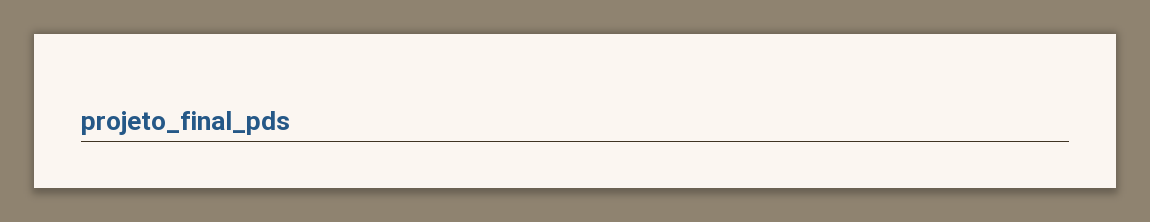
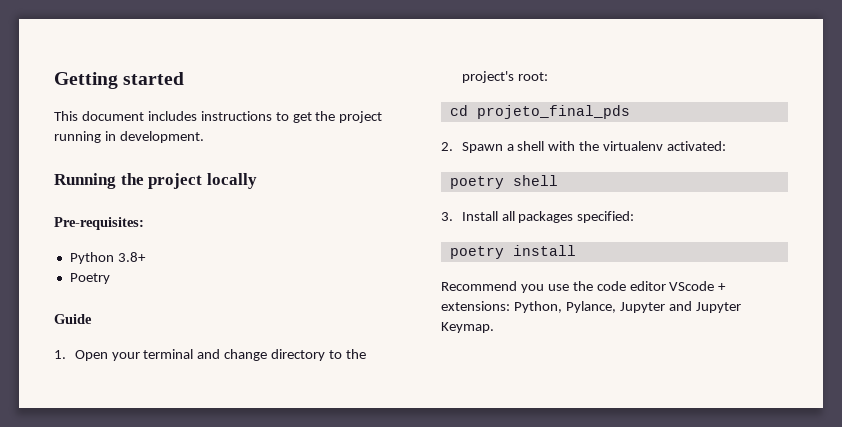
[81,111,290,135] projeto_final_pds -> [54,72,185,89] [54,111,383,123] [54,131,204,143] [54,173,257,189] [54,217,144,230] [69,252,146,264] [69,273,110,284] [54,314,92,324] [54,349,367,361] [461,71,548,83] [449,105,630,119] [441,141,727,153] [449,175,558,189] [441,211,635,223] [449,245,576,259] [441,281,727,293] [441,301,741,313] [441,322,494,333] Getting started // This document includes instructions to get the project running in development. // Running the project locally // Pre-requisites: // Python 3.8+ // Poetry // Guide // 1. Open your terminal and change directory to the project's root: // cd projeto_final_pds // 2. Spawn a shell with the virtualenv activated: // poetry shell // 3. Install all packages specified: // poetry install // Recommend you use the code editor VScode + extensions: Python, Pylance, Jupyter and Jupyter Keymap.

